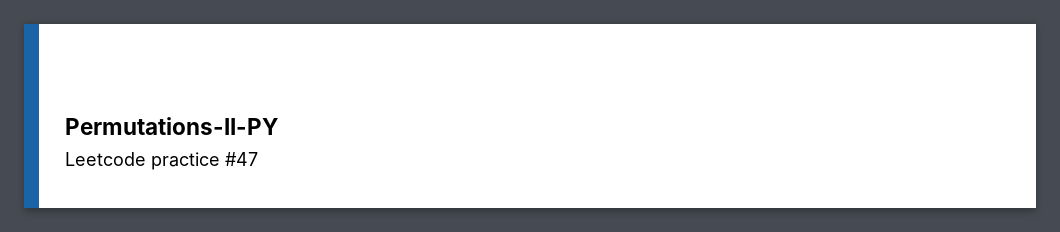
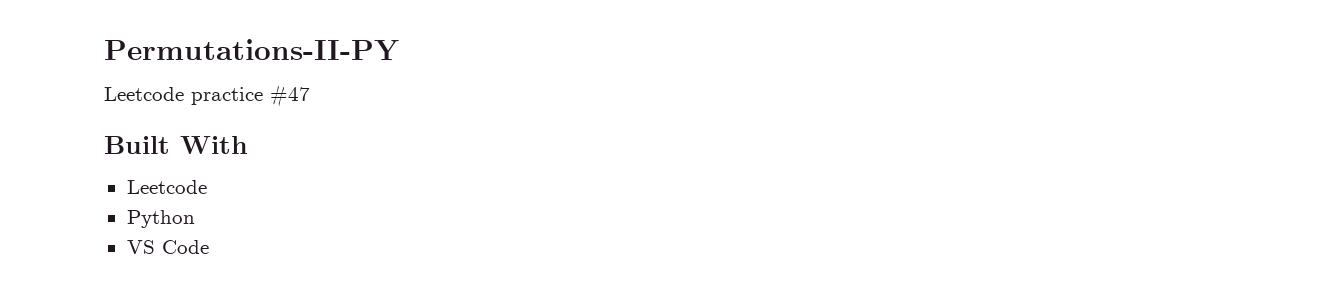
(258, 159) none -> [104,136,248,154] [126,180,207,194] [126,210,195,228] [126,240,209,254] // Built With // Leetcode // Python // VS Code

